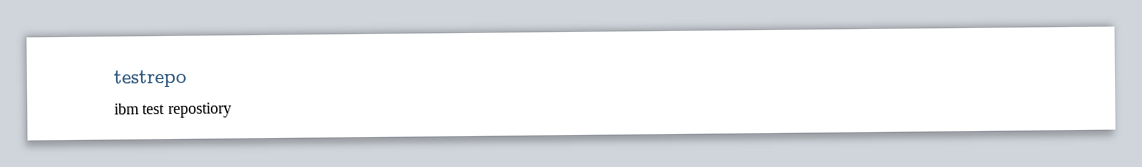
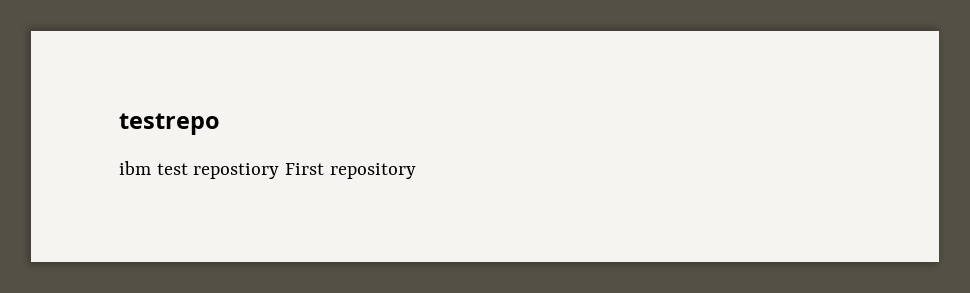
(232, 110) none -> [285,163,416,179] First repository

